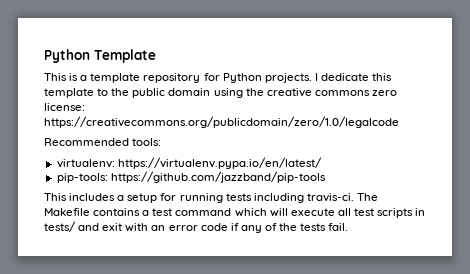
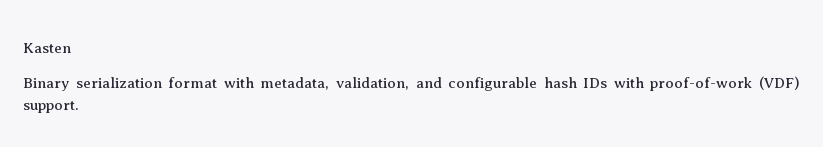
[44,49,156,63] [44,73,393,83] [44,88,397,98] [44,103,85,111] [44,116,399,128] [44,138,162,146] [56,157,322,169] [56,171,326,183] [44,193,378,203] [44,208,426,218] [44,221,349,233] Python Template // This is a template repository for Python projects. I dedicate this template to the public domain using the creative commons zero license: https://creativecommons.org/publicdomain/zero/1.0/legalcode // Recommended tools: // virtualenv: https://virtualenv.pypa.io/en/latest/ // pip-tools: https://github.com/jazzband/pip-tools // This includes a setup for running tests including travis-ci. The Makefile contains a test command which will execute all test scripts in tests/ and exit with an error code if any of the tests fail. -> [23,43,71,53] [23,76,801,91] [23,101,79,113] Kasten // Binary serialization format with metadata, validation, and configurable hash IDs with proof-of-work (VDF) support.

